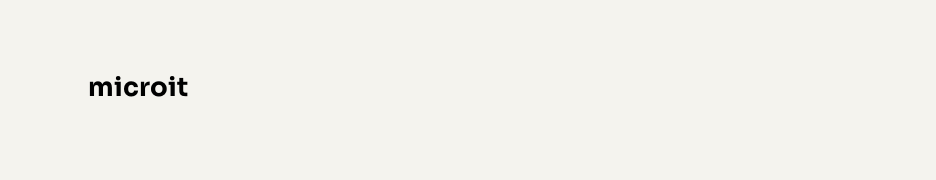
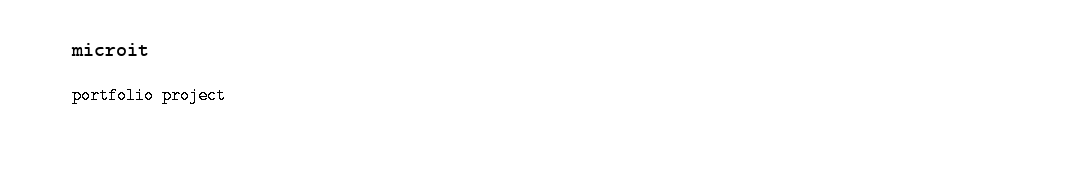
(188, 86) none -> [72,87,226,104] // portfolio project

